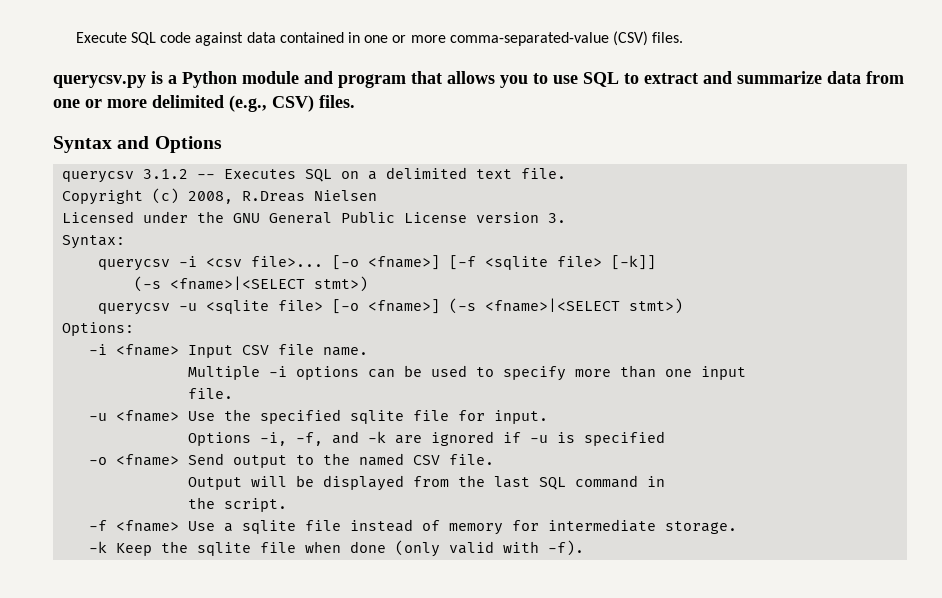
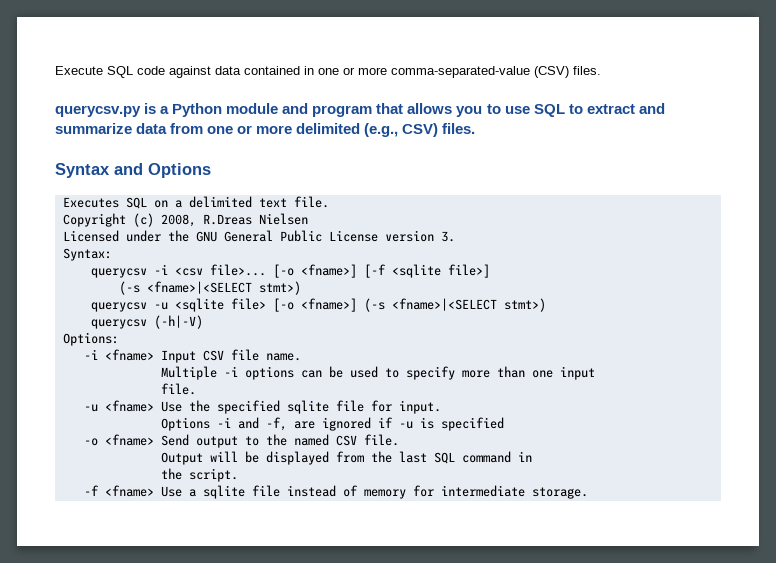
[62,169,216,183] querycsv 3.1.2 -- -> (211, 170) none
[557,255,657,270] file> [-k]] -> [447,264,490,278] file>]
(684, 306) none -> [90,315,203,329] // querycsv (-h|-V)
[260,431,387,446] -i, -f, and -k -> [216,417,287,431] -i and -f,
[89,540,585,557] // -k Keep the sqlite file when done (only valid with -f). -> (588, 493) none

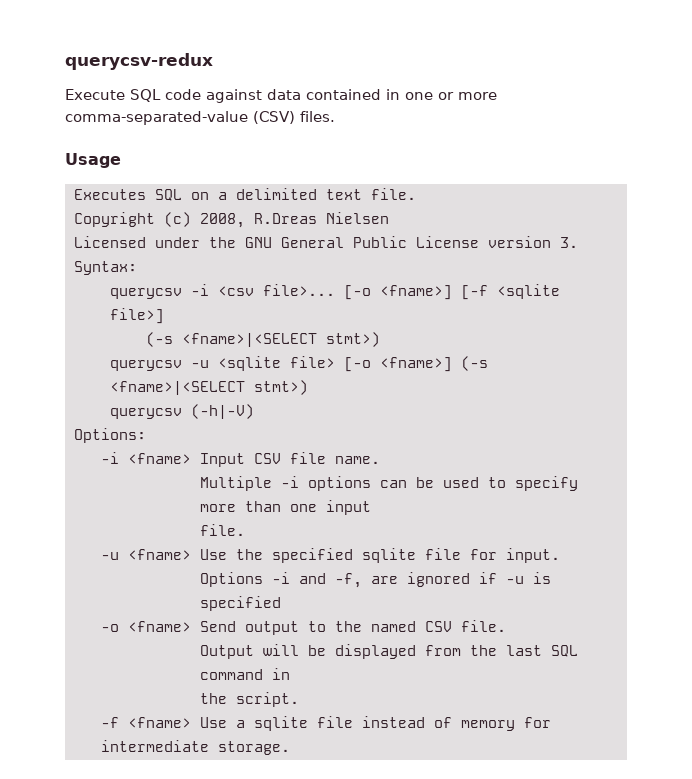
(55, 70) none -> [65,53,213,70] querycsv-redux //
[55,103,665,117] [55,123,476,137] [55,163,211,178] querycsv.py is a Python module and program that allows you to use SQL to extract and summarize data from one or more delimited (e.g., CSV) files. // Syntax and Options -> [65,153,121,168] Usage

